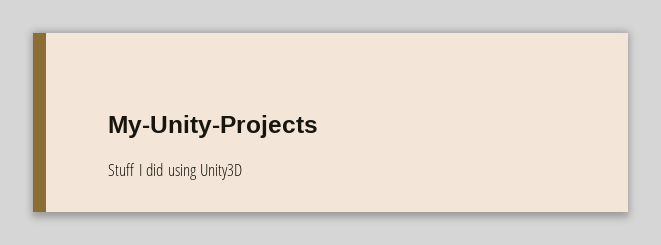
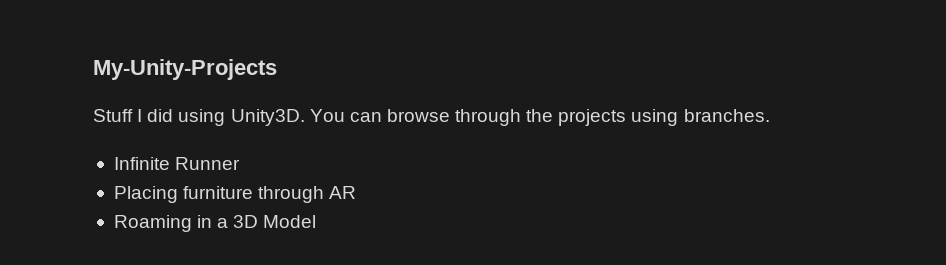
[200,164,243,180] Unity3D -> [230,109,770,126] [113,157,241,170] [113,186,357,203] [113,215,317,232] Unity3D. You can browse through the projects using branches. // Infinite Runner // Placing furniture through AR // Roaming in a 3D Model

